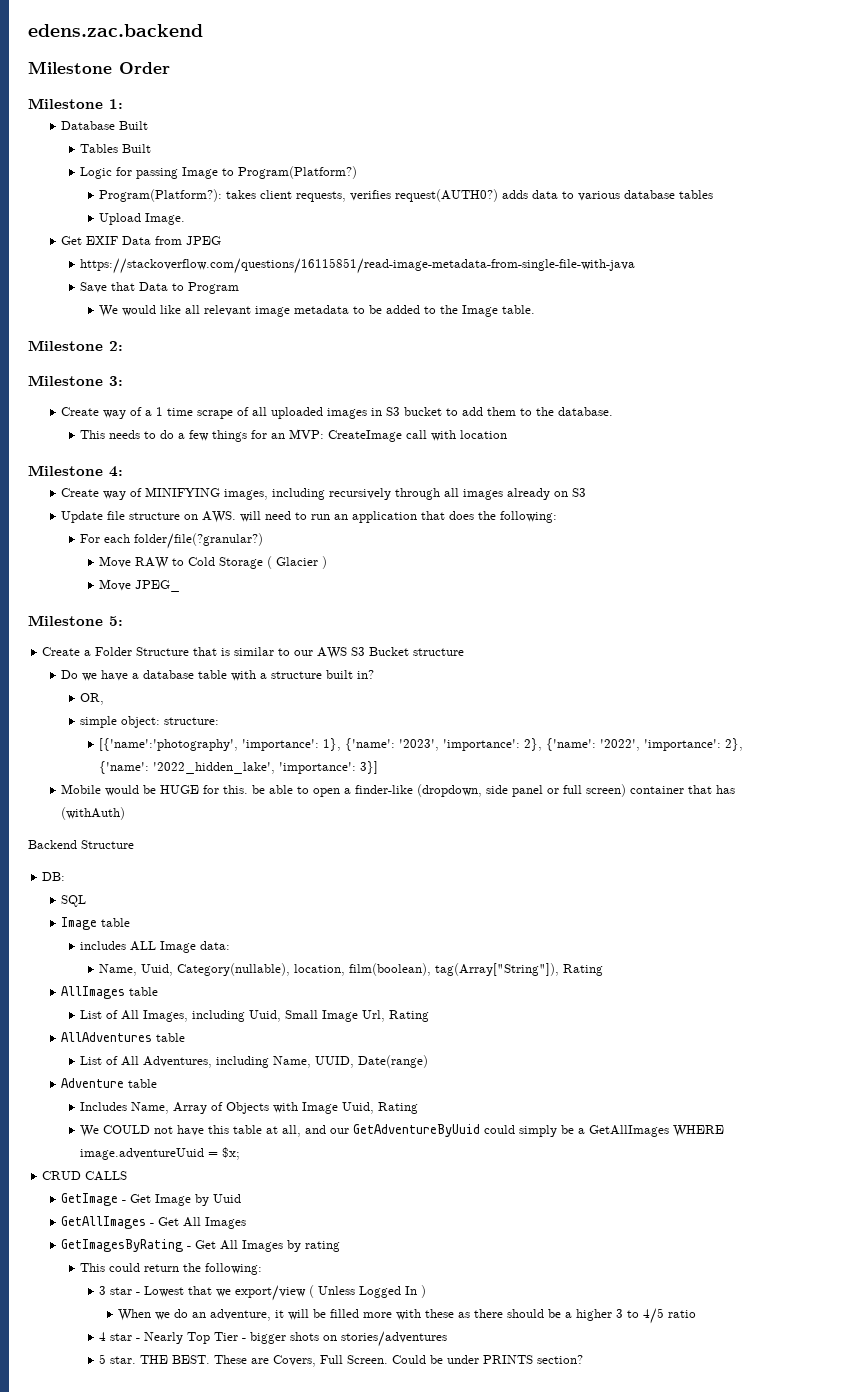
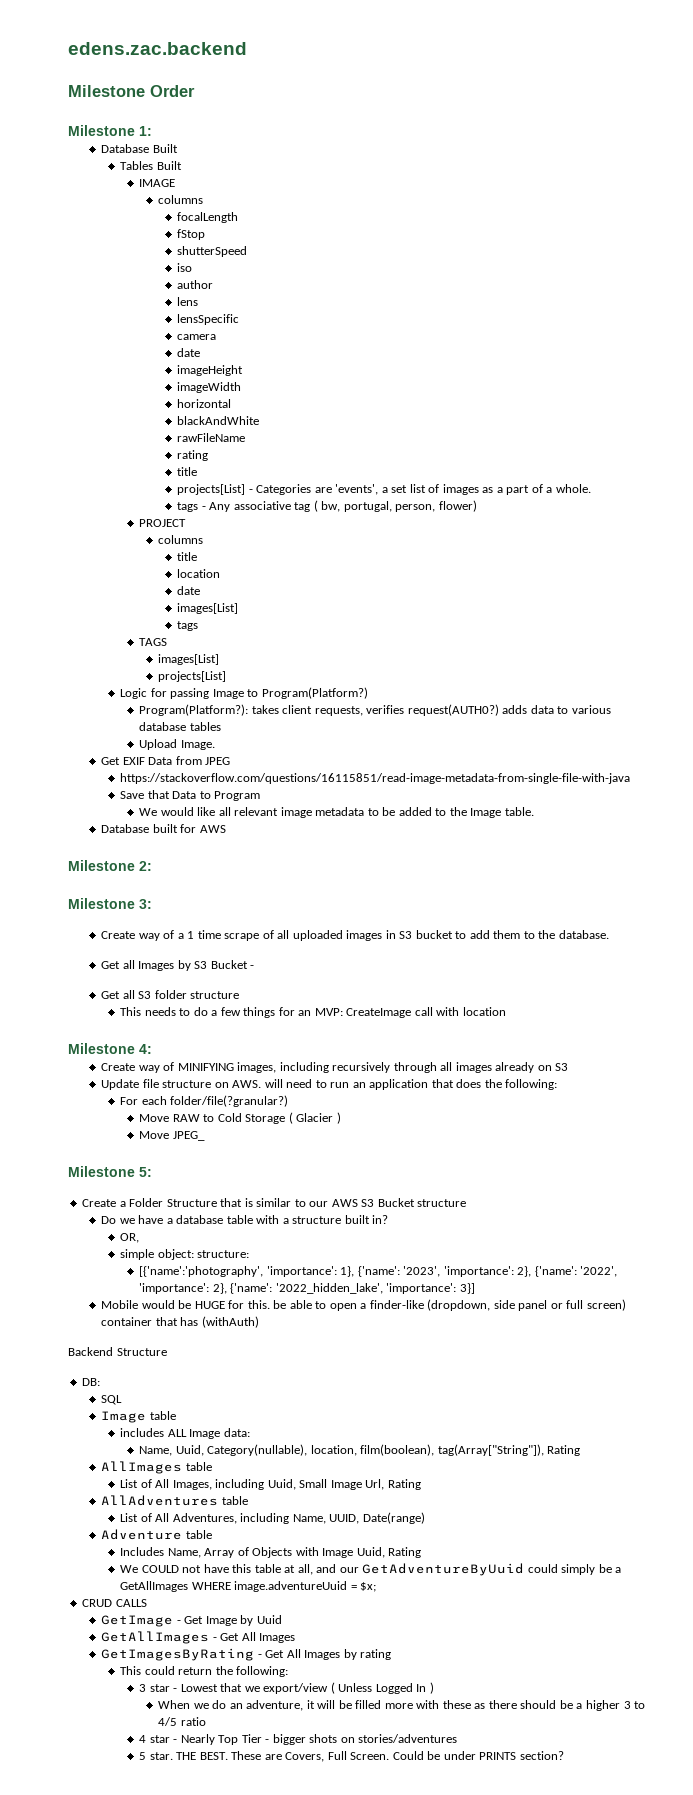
(152, 148) none -> [139,179,176,187] [158,195,204,204] [177,212,239,223] [177,229,206,240] [177,246,248,257] [177,263,193,272] [177,280,214,289] [177,297,199,306] [177,314,240,325] [177,334,217,340] [177,348,201,357] [177,365,244,376] [177,382,242,393] [177,399,232,408] [177,416,260,425] [177,433,246,442] [177,450,209,461] [177,467,198,476] [177,484,591,495] [177,500,477,512] [139,519,187,527] [158,535,204,544] [177,552,198,561] [177,569,221,578] [177,586,201,595] [177,603,239,614] [177,621,199,631] [139,638,168,646] [158,654,220,665] [158,671,227,682] // IMAGE // columns // focalLength // fStop // shutterSpeed // iso // author // lens // lensSpecific // camera // date // imageHeight // imageWidth // horizontal // blackAndWhite // rawFileName // rating // title // projects[List] - Categories are 'events', a set list of images as a part of a whole. // tags - Any associative tag ( bw, portugal, person, flower) // PROJECT // columns // title // location // date // images[List] // tags // TAGS // images[List] // projects[List]
(536, 309) none -> [101,824,226,833] // Database built for AWS
(614, 411) none -> [101,960,255,971] [101,990,240,999] // Get all Images by S3 Bucket - // Get all S3 folder structure

